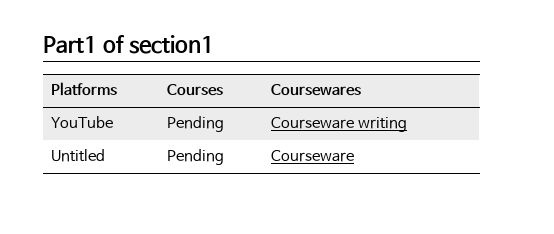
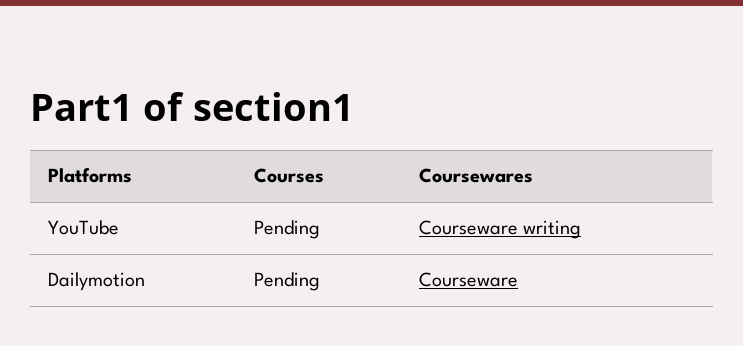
[51,149,106,162] Untitled -> [47,272,145,291] Dailymotion

